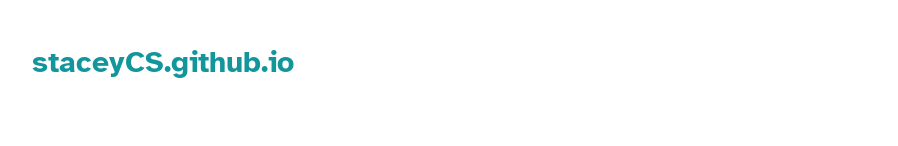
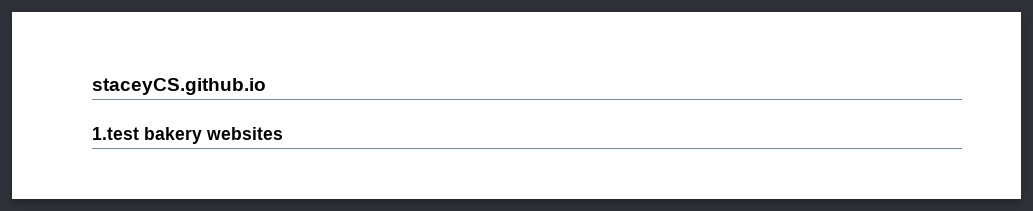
(294, 64) none -> [92,127,283,144] // 1.test bakery websites

